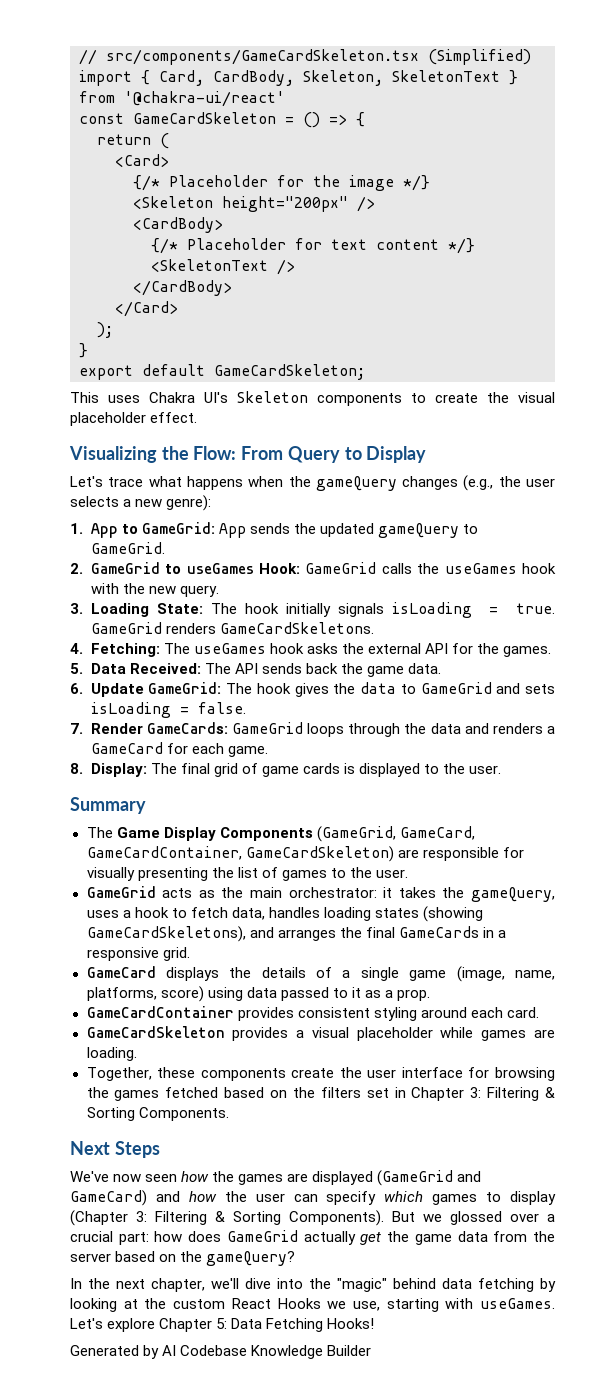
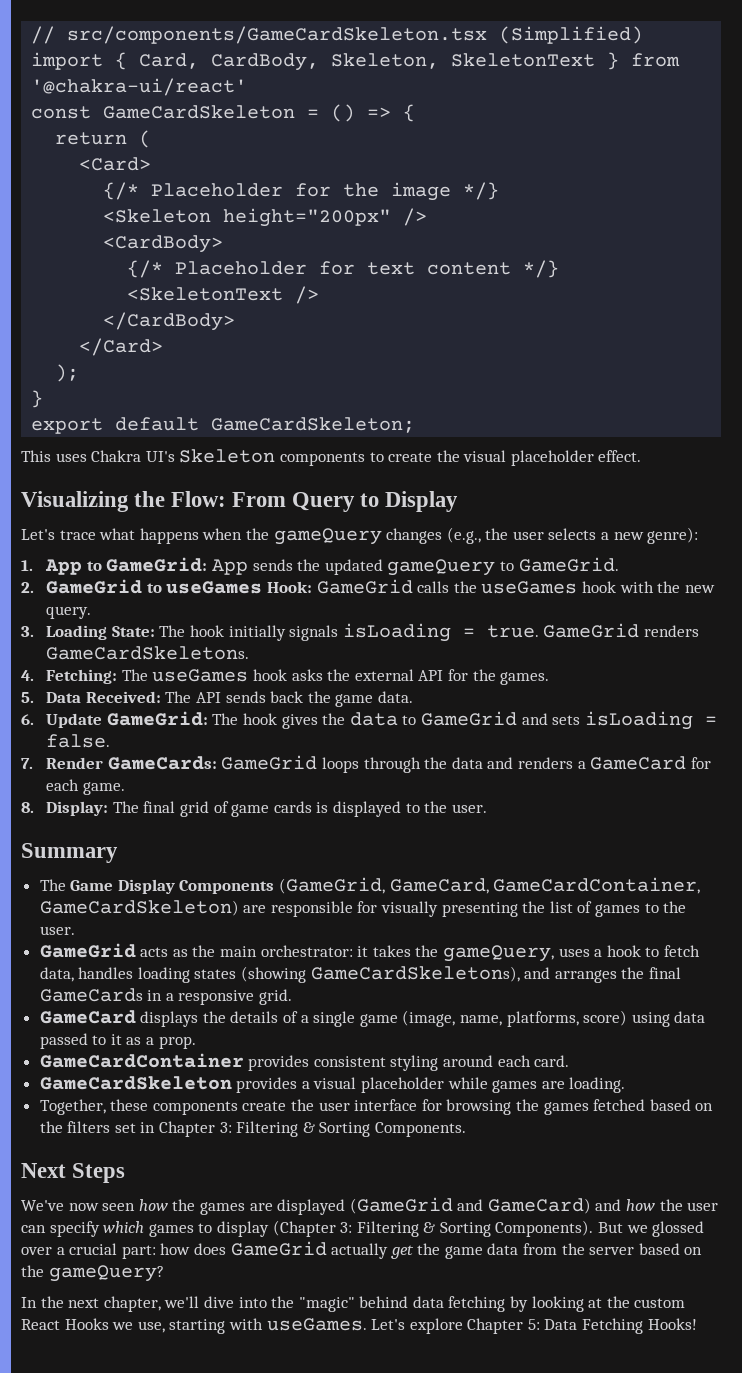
[70,1345,372,1359] // Generated by AI Codebase Knowledge Builder -> (697, 1324) none

